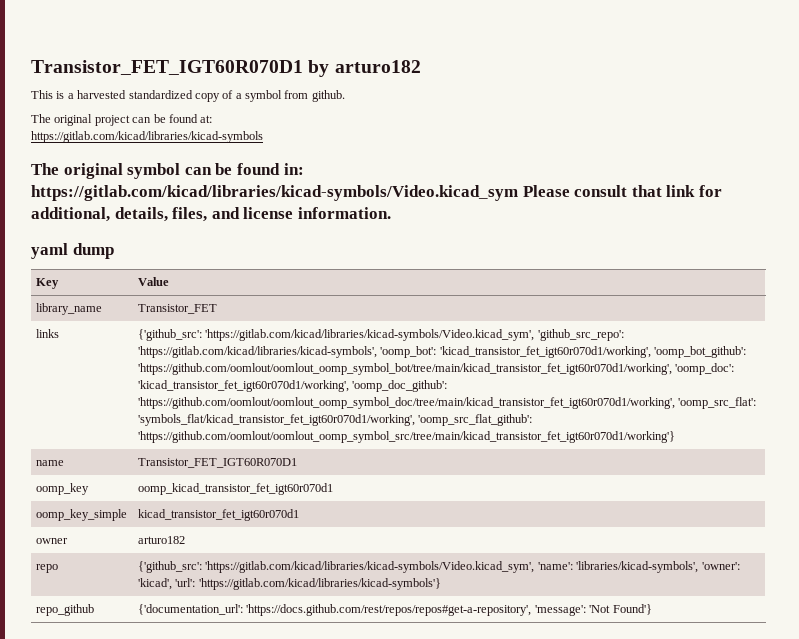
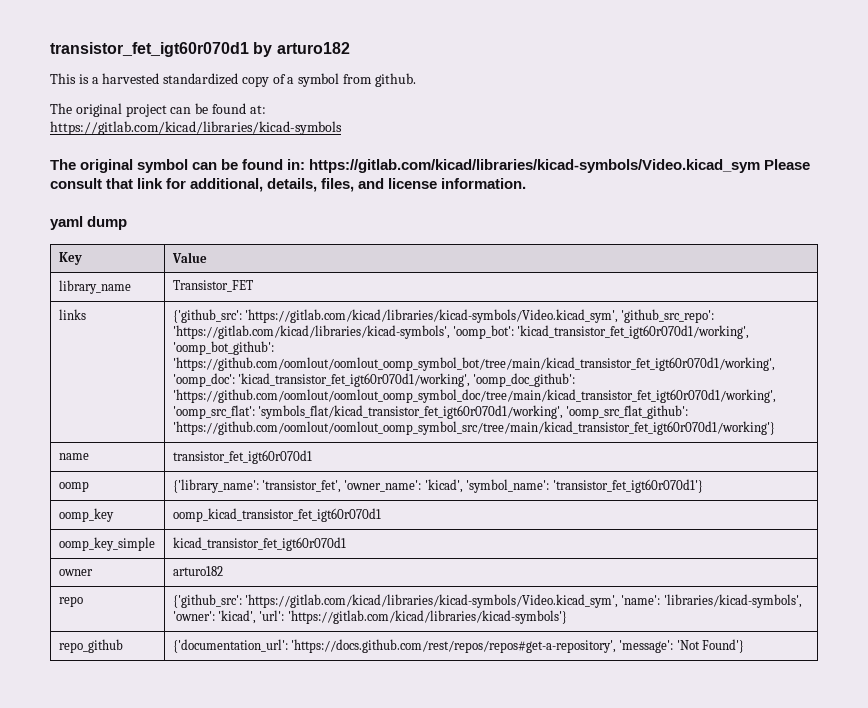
[31,60,303,75] Transistor_FET_IGT60R070D1 -> [50,42,249,57] transistor_fet_igt60r070d1
[138,458,298,468] Transistor_FET_IGT60R070D1 -> [172,450,312,464] [58,481,89,492] [172,479,703,493] transistor_fet_igt60r070d1 // oomp | {'library_name': 'transistor_fet', 'owner_name': 'kicad', 'symbol_name': 'transistor_fet_igt60r070d1'}

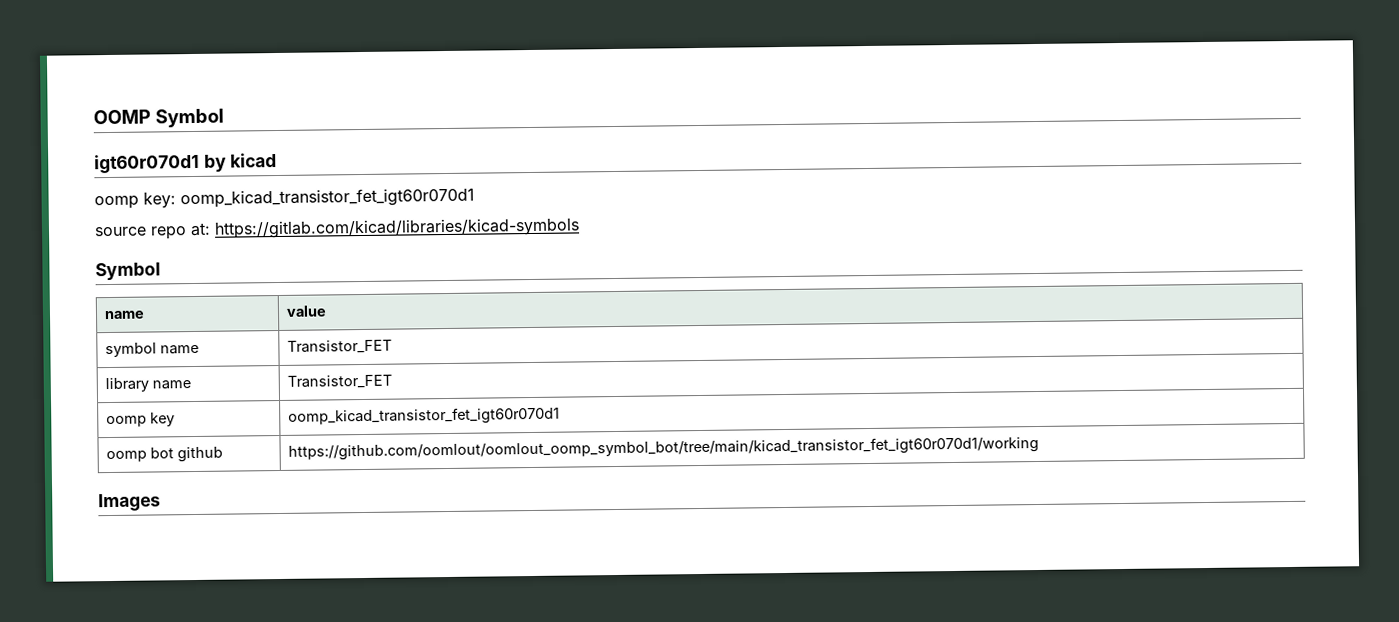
[50,42,350,57] [50,73,416,87] [50,103,246,117] transistor_fet_igt60r070d1 by arturo182 // This is a harvested standardized copy of a symbol from github. // The original project can be found -> [93,108,224,128] [94,153,278,174] [94,187,475,210] [94,226,187,240] OOMP Symbol // igt60r070d1 by kicad // oomp key: oomp_kicad_transistor_fet_igt60r070d1 // source repo
(266, 109) // -> (211, 229) none
[50,159,811,173] [50,178,527,192] [50,216,128,230] [58,252,82,265] [171,252,207,263] [58,280,131,294] [172,280,253,292] [58,309,86,320] [172,309,715,323] [172,325,750,339] [172,341,274,355] [172,357,775,371] [172,373,576,387] [172,389,776,403] [172,405,689,419] [172,421,775,435] [58,453,89,460] [172,450,312,464] [58,481,89,492] [172,479,703,493] [58,508,114,522] [172,508,381,522] [58,537,155,551] [172,537,346,551] [58,569,93,576] [172,566,223,576] [58,596,83,607] [172,594,802,608] [172,610,567,624] [58,639,123,653] [172,639,745,653] The original symbol can be found in: https://gitlab.com/kicad/libraries/kicad-symbols/Video.kicad_sym Please consult that link for additional, details, files, and license information. // yaml dump // Key | Value // library_name | Transistor_FET // links | {'github_src': 'https://gitlab.com/kicad/libraries/kicad-symbols/Video.kicad_sym', 'github_src_repo': 'https://gitlab.com/kicad/libraries/kicad-symbols', 'oomp_bot': 'kicad_transistor_fet_igt60r070d1/working', 'oomp_bot_github': 'https://github.com/oomlout/oomlout_oomp_symbol_bot/tree/main/kicad_transistor_fet_igt60r070d1/working', 'oomp_doc': 'kicad_transistor_fet_igt60r070d1/working', 'oomp_doc_github': 'https://github.com/oomlout/oomlout_oomp_symbol_doc/tree/main/kicad_transistor_fet_igt60r070d1/working', 'oomp_src_flat': 'symbols_flat/kicad_transistor_fet_igt60r070d1/working', 'oomp_src_flat_github': 'https://github.com/oomlout/oomlout_oomp_symbol_src/tree/main/kicad_transistor_fet_igt60r070d1/working'} // name | transistor_fet_igt60r070d1 // oomp | {'library_name': 'transistor_fet', 'owner_name': 'kicad', 'symbol_name': 'transistor_fet_igt60r070d1'} // oomp_key | oomp_kicad_transistor_fet_igt60r070d1 // oomp_key_simple | kicad_transistor_fet_igt60r070d1 // owner | arturo182 // repo | {'github_src': 'https://gitlab.com/kicad/libraries/kicad-symbols/Video.kicad_sym', 'name': 'libraries/kicad-symbols', 'owner': 'kicad', 'url': 'https://gitlab.com/kicad/libraries/kicad-symbols'} // repo_github | {'documentation_url': 'https://docs.github.com/rest/repos/repos#get-a-repository', 'message': 'Not Found'} -> [95,262,161,281] [103,310,145,320] [285,305,327,317] [104,342,199,358] [286,339,392,354] [104,377,191,393] [286,374,392,389] [105,412,175,428] [287,406,560,426] [105,446,223,463] [287,435,1039,461] [98,493,161,512] Symbol // name | value // symbol name | Transistor_FET // library name | Transistor_FET // oomp key | oomp_kicad_transistor_fet_igt60r070d1 // oomp bot github | https://github.com/oomlout/oomlout_oomp_symbol_bot/tree/main/kicad_transistor_fet_igt60r070d1/working // Images

